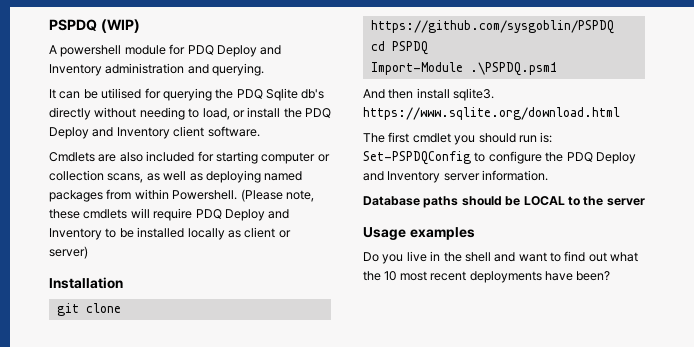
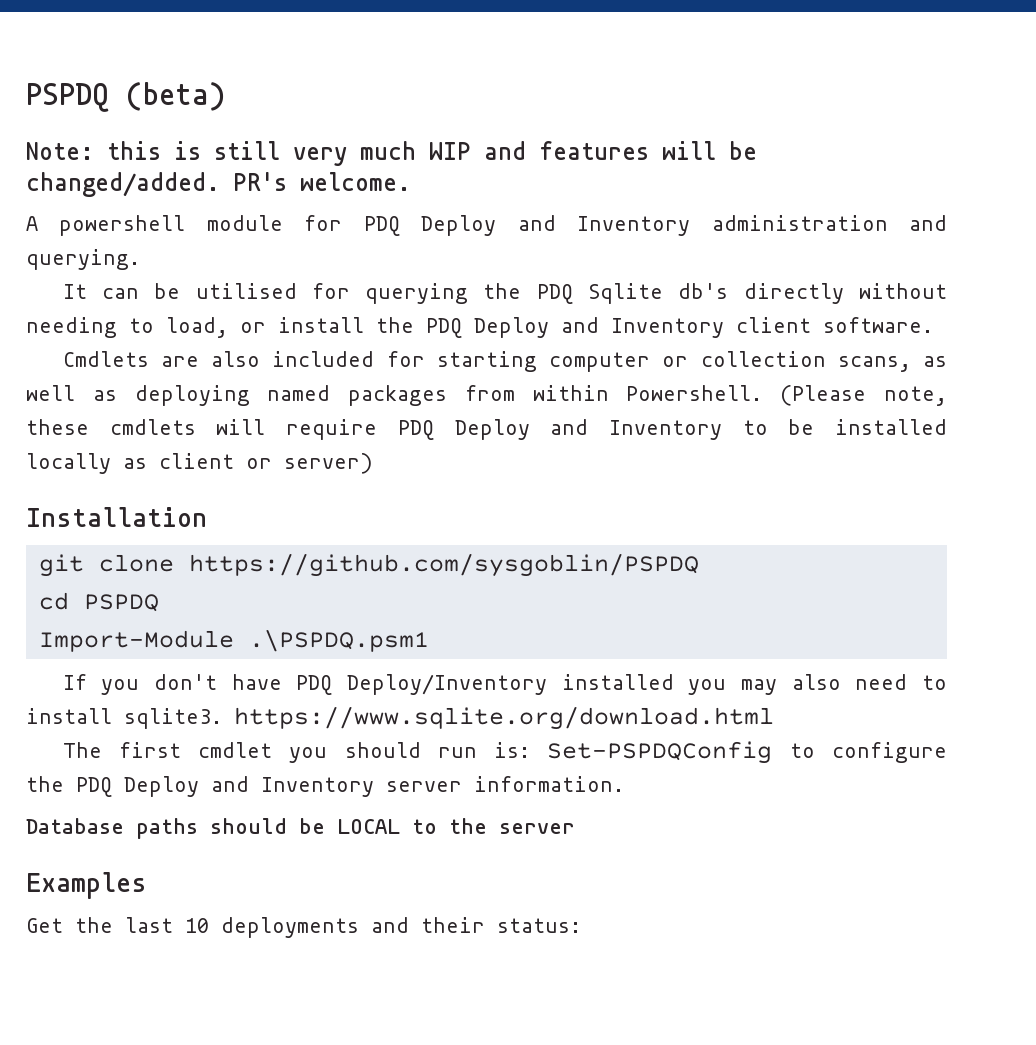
[49,19,140,33] PSPDQ (WIP) -> [26,82,225,112] [26,141,757,166] [26,172,411,197] PSPDQ (beta) // Note: this is still very much WIP and features will be changed/added. PR's welcome.
[363,89,414,99] And then -> [62,674,947,695] If you don't have PDQ Deploy/Inventory installed you may also need to
[363,227,475,240] [363,251,639,264] [363,271,611,283] Usage examples // Do you live in the shell and want to find out what the 10 most recent deployments have been? -> [26,872,147,899] [26,917,581,938] Examples // Get the last 10 deployments and their status:

